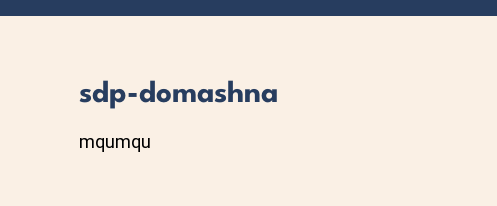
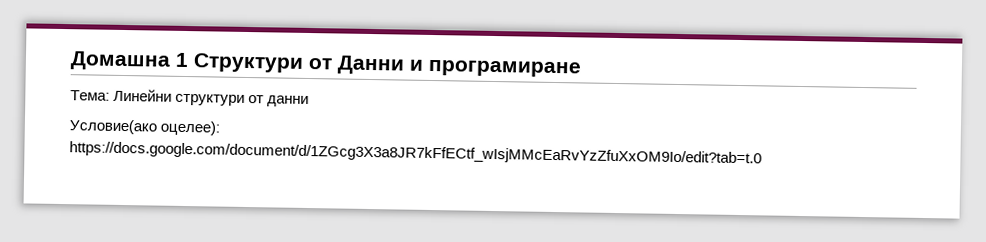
[79,80,278,109] [79,138,151,152] sdp-domashna // mqumqu -> [70,51,581,78] [70,88,310,108] [69,119,221,136] [69,141,762,167] Домашна 1 Структури от Данни и програмиране // Тема: Линейни структури от данни // Условие(ако оцелее): https://docs.google.com/document/d/1ZGcg3X3a8JR7kFfECtf_wIsjMMcEaRvYzZfuXxOM9Io/edit?tab=t.0

